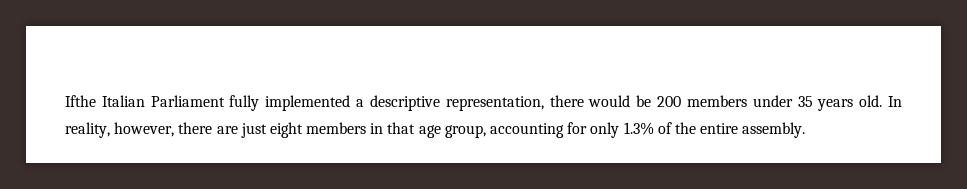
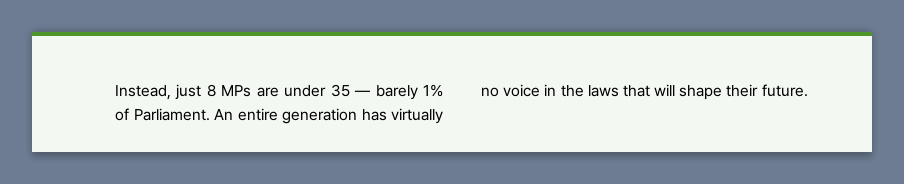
[65,95,903,111] [65,122,806,138] Ifthe Italian Parliament fully implemented a descriptive representation, there would be 200 members under 35 years old. In reality, however, there are just eight members in that age group, accounting for only 1.3% of the entire assembly. -> [115,84,444,100] [115,108,443,124] [481,84,808,100] Instead, just 8 MPs are under 35 — barely 1% of Parliament. An entire generation has virtually no voice in the laws that will shape their future.

